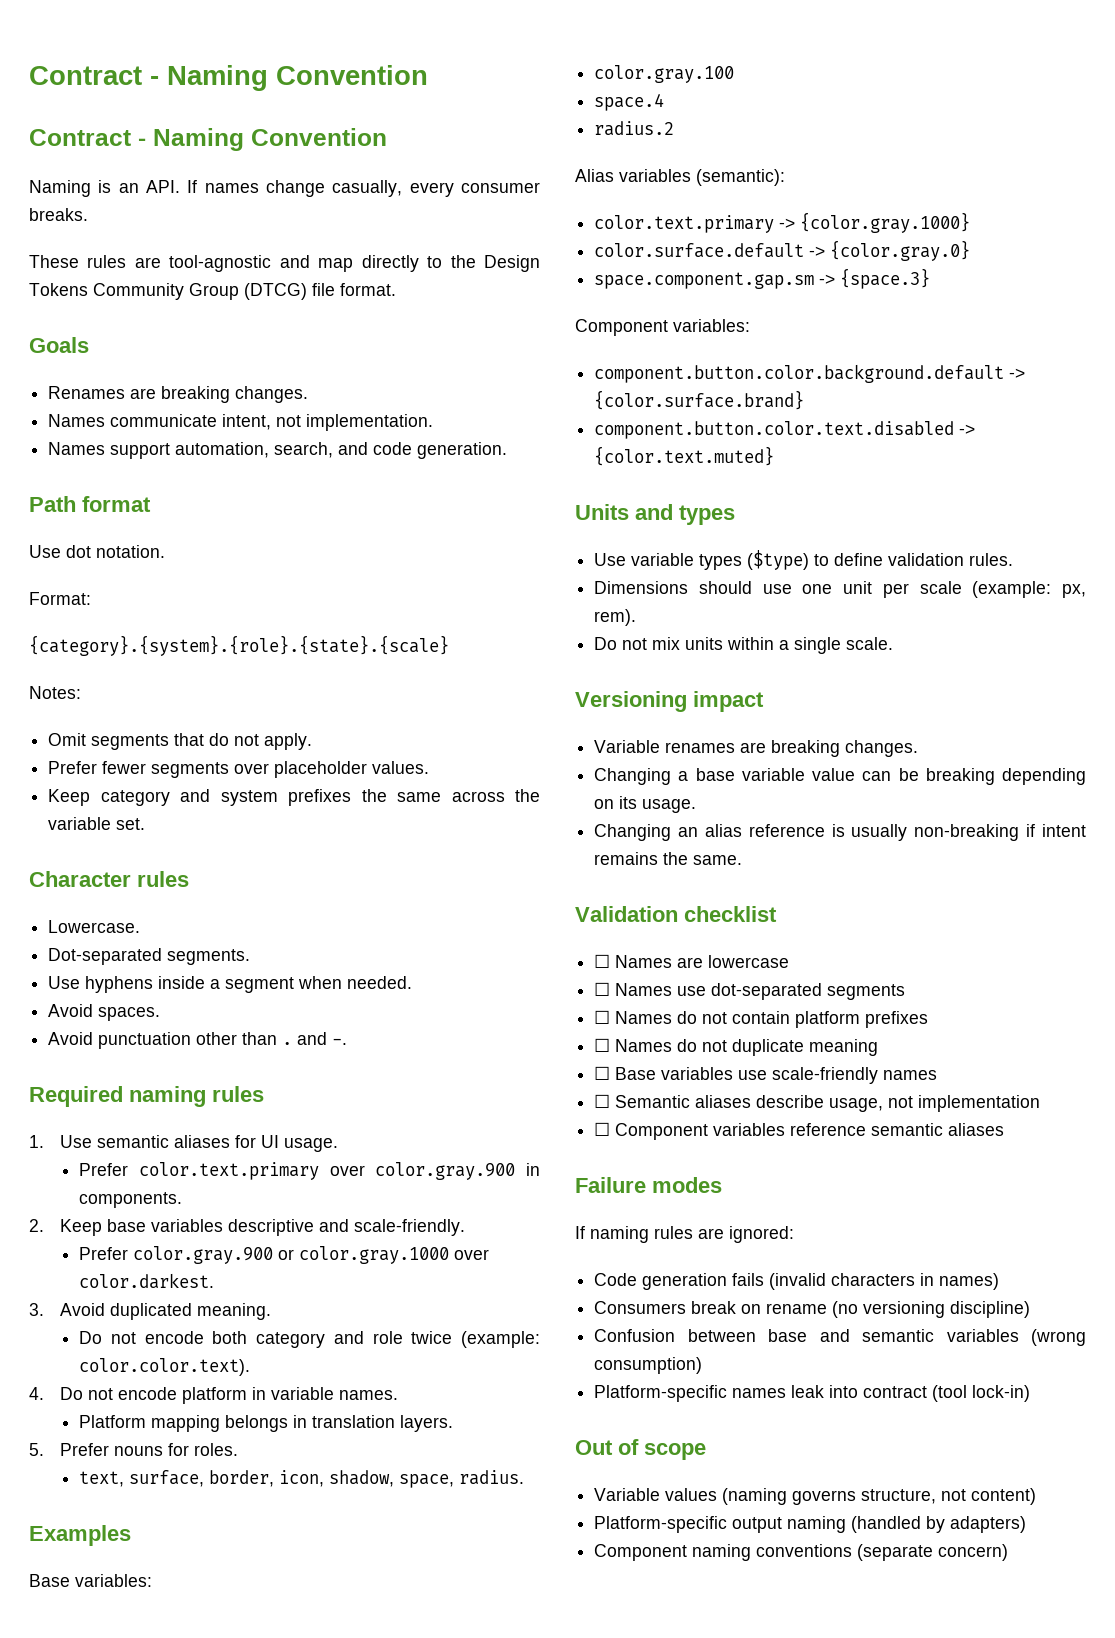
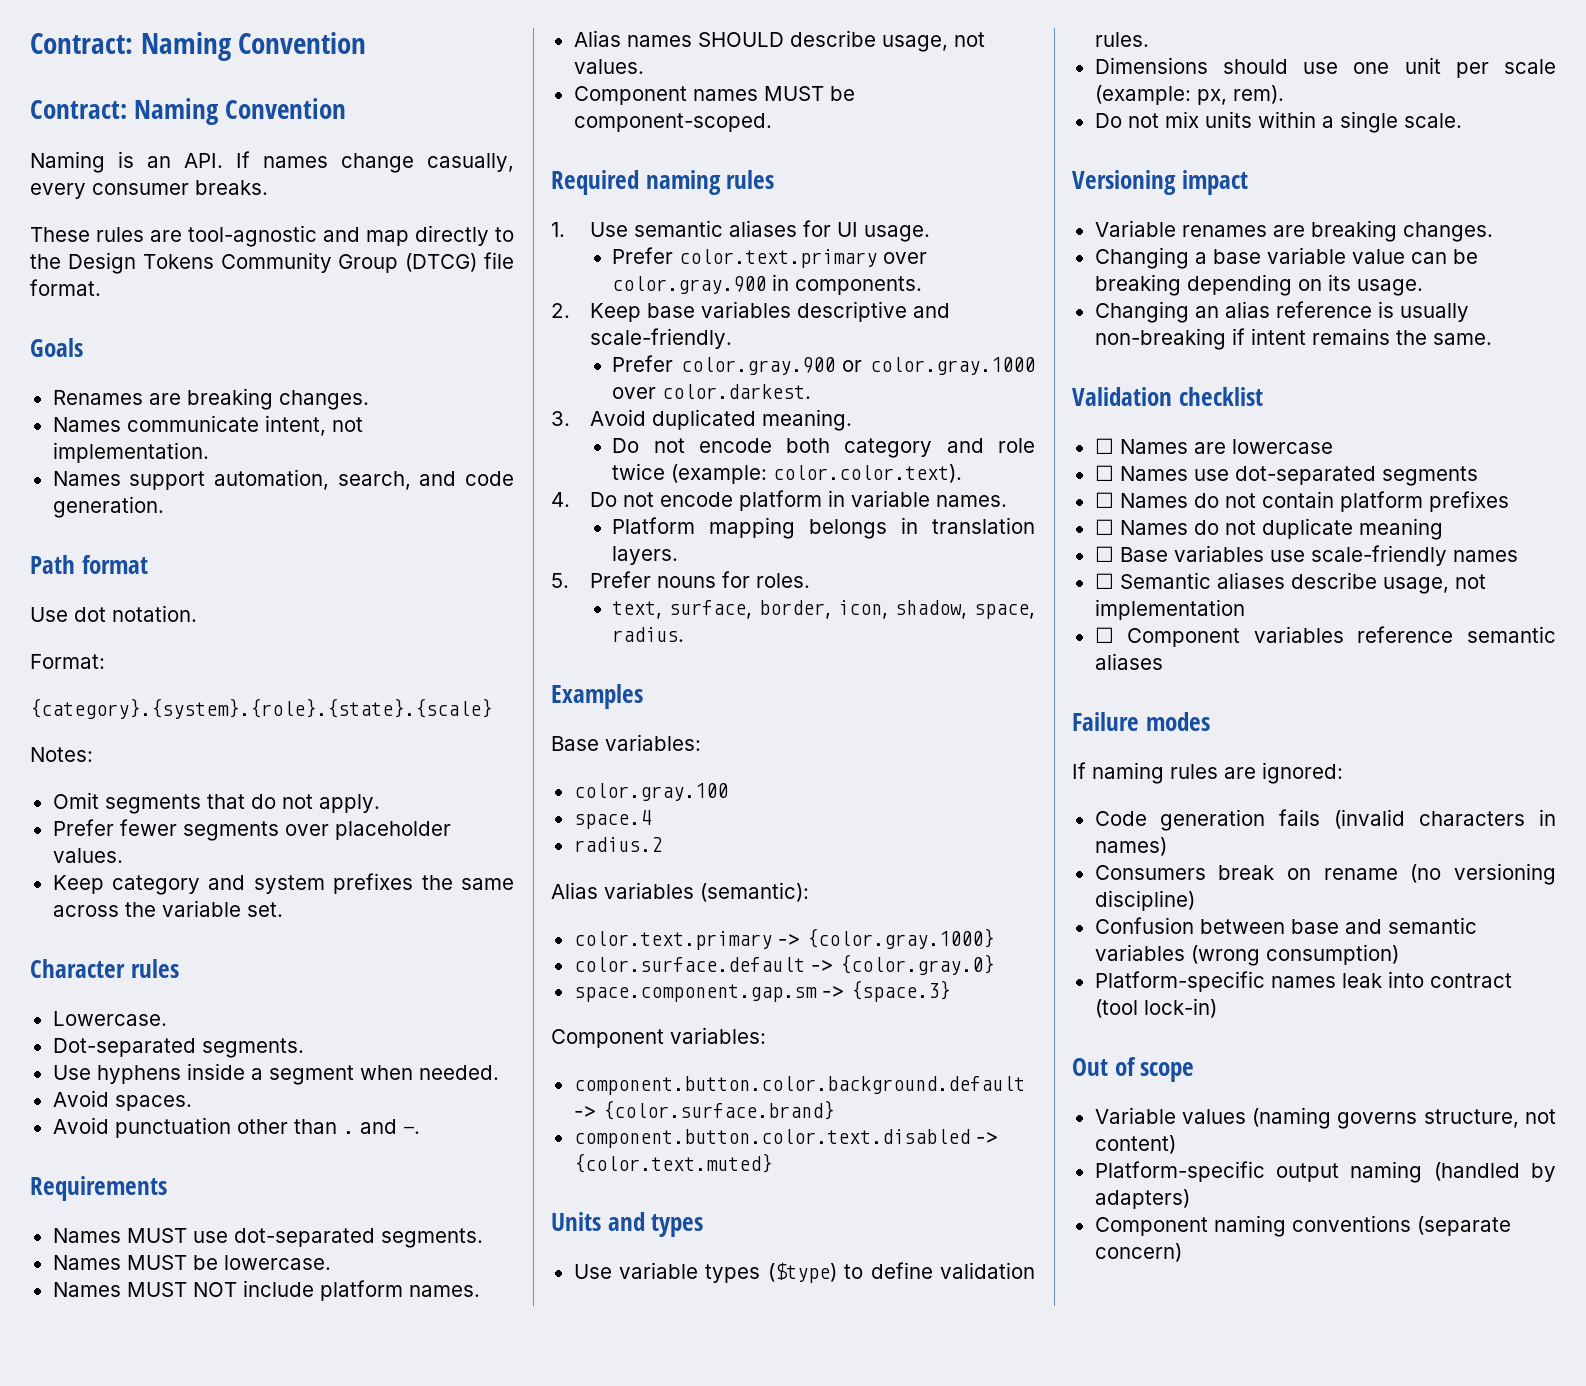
[29,65,428,91] [29,129,146,146] Contract - Naming Convention // Contract - -> [30,32,367,61] [30,100,127,119] Contract: Naming Convention // Contract:
(348, 1041) none -> [30,1176,167,1201] [52,1228,483,1248] [52,1255,331,1270] [52,1280,480,1301] [573,30,985,52] [573,59,644,74] [573,86,855,105] [573,113,772,132] // Requirements // Names MUST use dot-separated segments. // Names MUST be lowercase. // Names MUST NOT include platform names. // Alias names SHOULD describe usage, not values. // Component names MUST be component-scoped.

